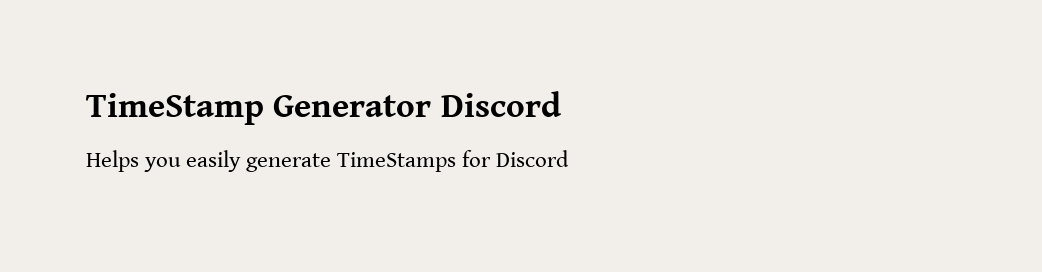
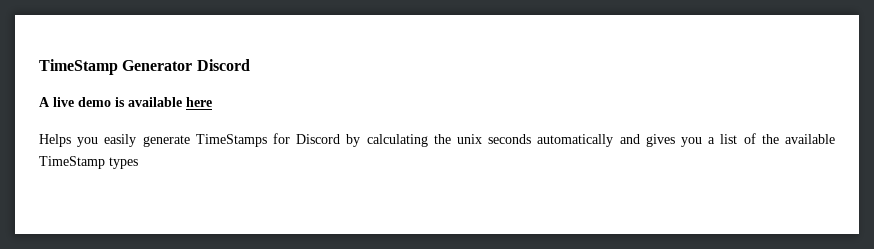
(562, 104) none -> [39,97,212,107] // A live demo is available here
(570, 158) none -> [346,133,836,147] [39,156,138,169] by calculating the unix seconds automatically and gives you a list of the available TimeStamp types

